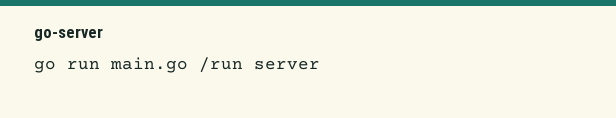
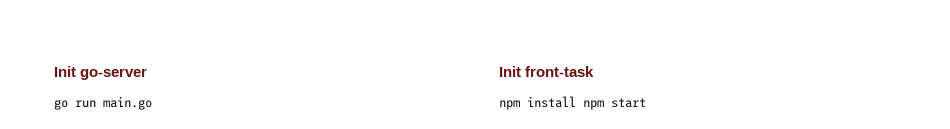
(34, 34) none -> [54,66,76,77] Init
[199,57,320,73] /run server -> [499,66,595,77] [499,96,646,110] // Init front-task // npm install npm start

